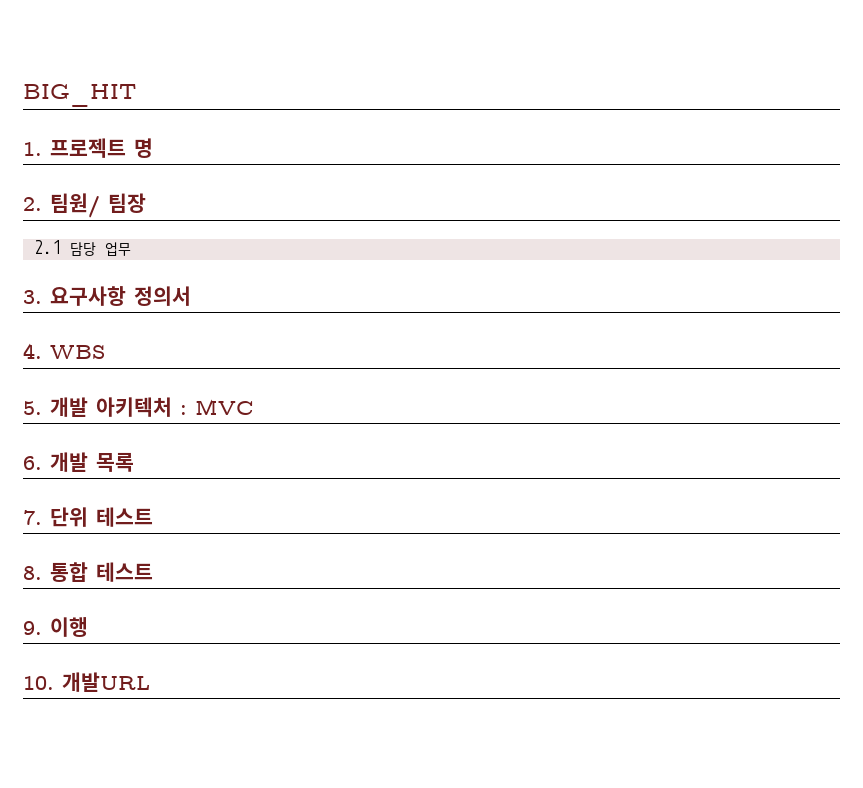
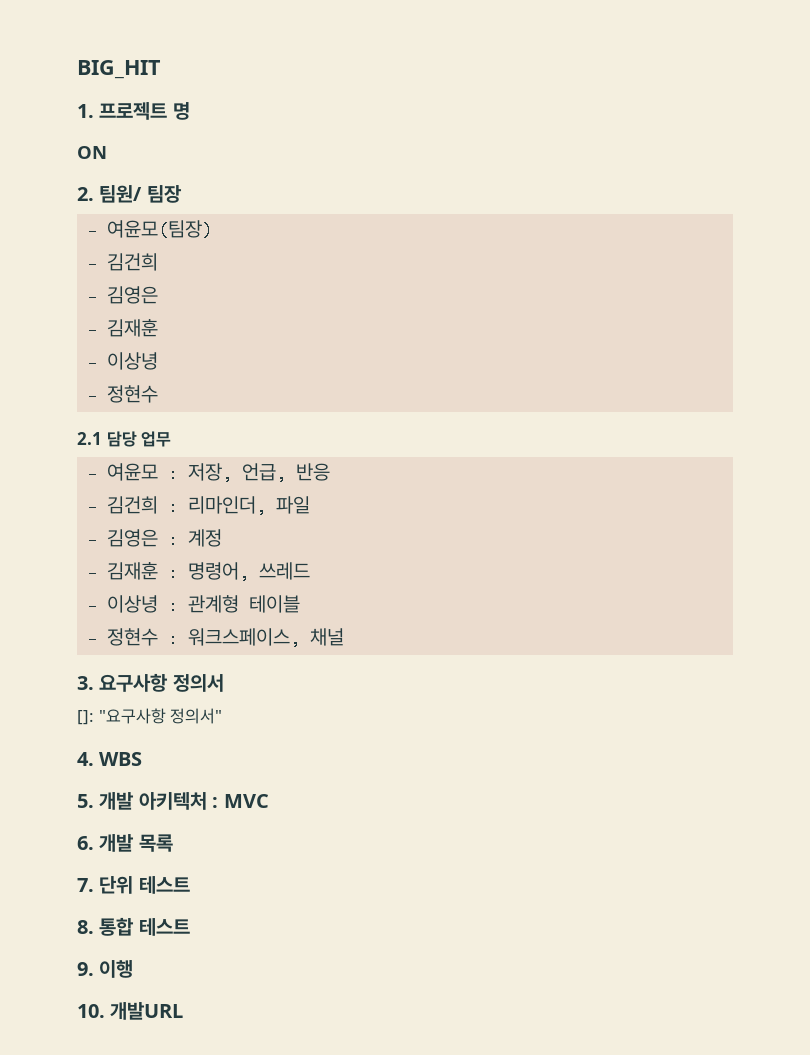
(153, 148) none -> [77,146,107,159] // ON
[33,240,131,256] 2.1 담당 업무 -> [87,220,213,240] [87,253,159,273] [87,286,159,306] [87,319,159,339] [87,352,159,372] [87,385,159,405] [77,431,172,447] [87,463,331,483] [87,496,311,516] [87,529,223,549] [87,562,311,582] [87,595,301,615] [87,628,345,648] - 여윤모(팀장) // - 김건희 // - 김영은 // - 김재훈 // - 이상녕 // - 정현수 // 2.1 담당 업무 // - 여윤모 : 저장, 언급, 반응 // - 김건희 : 리마인더, 파일 // - 김영은 : 계정 // - 김재훈 : 명령어, 쓰레드 // - 이상녕 : 관계형 테이블 // - 정현수 : 워크스페이스, 채널
(191, 296) none -> [77,708,223,725] // []: "요구사항 정의서"

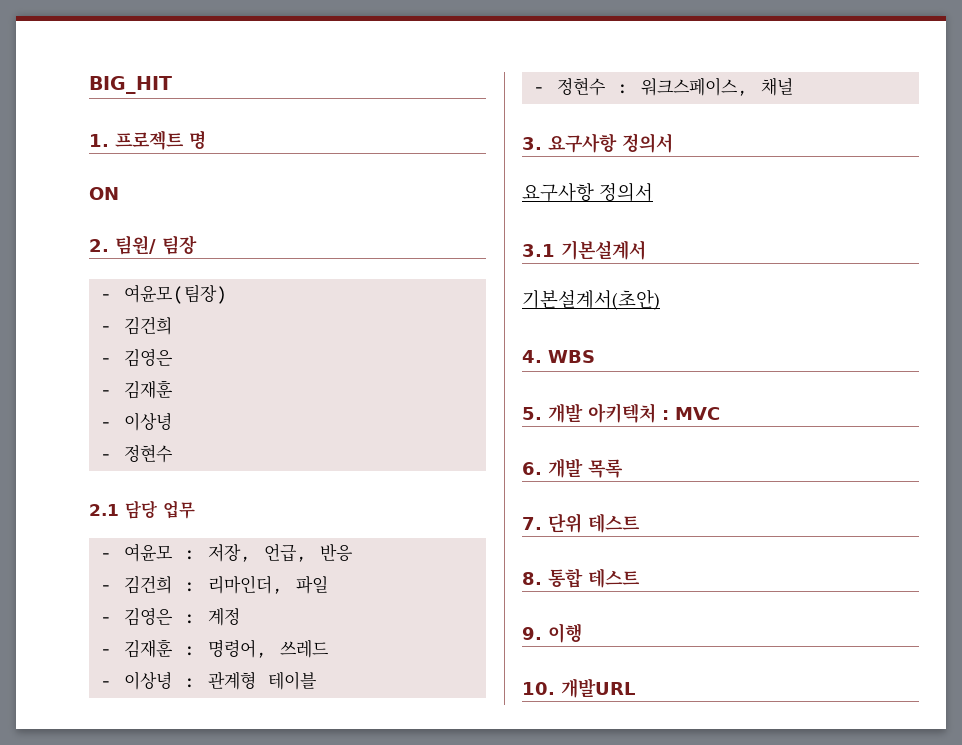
[77,708,223,725] []: "요구사항 정의서" -> [522,182,653,202] [522,240,646,260] [522,289,660,310] 요구사항 정의서 // 3.1 기본설계서 // 기본설계서(초안)

